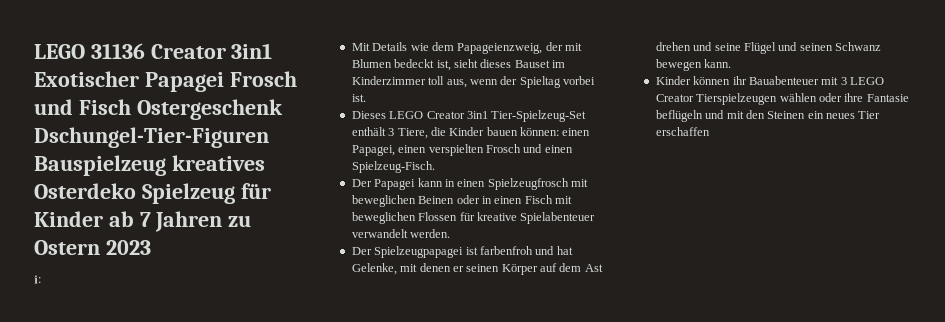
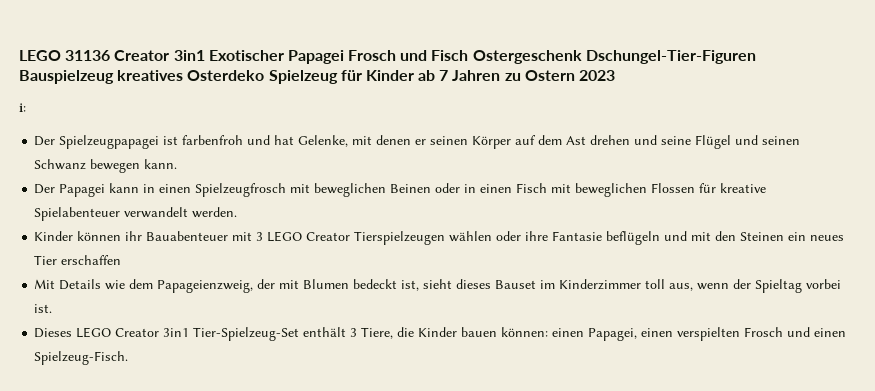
(41, 279) none -> [34,135,801,149] [34,159,178,173] [34,183,767,197] [34,207,238,221] [34,231,845,245] [34,255,122,265] // Der Spielzeugpapagei ist farbenfroh und hat Gelenke, mit denen er seinen Körper auf dem Ast drehen und seine Flügel und seinen Schwanz bewegen kann. // Der Papagei kann in einen Spielzeugfrosch mit beweglichen Beinen oder in einen Fisch mit beweglichen Flossen für kreative Spielabenteuer verwandelt werden. // Kinder können ihr Bauabenteuer mit 3 LEGO Creator Tierspielzeugen wählen oder ihre Fantasie beflügeln und mit den Steinen ein neues Tier erschaffen
[351,178,588,190] [351,195,572,207] [351,212,596,224] [351,229,451,238] [351,246,573,258] [351,263,603,275] [655,42,881,54] [655,59,732,71] [655,76,884,85] [655,93,909,105] [655,110,881,122] [655,127,710,136] // Der Papagei kann in einen Spielzeugfrosch mit beweglichen Beinen oder in einen Fisch mit beweglichen Flossen für kreative Spielabenteuer verwandelt werden. // Der Spielzeugpapagei ist farbenfroh und hat Gelenke, mit denen er seinen Körper auf dem Ast drehen und seine Flügel und seinen Schwanz bewegen kann. // Kinder können ihr Bauabenteuer mit 3 LEGO Creator Tierspielzeugen wählen oder ihre Fantasie beflügeln und mit den Steinen ein neues Tier erschaffen -> (129, 358) none

